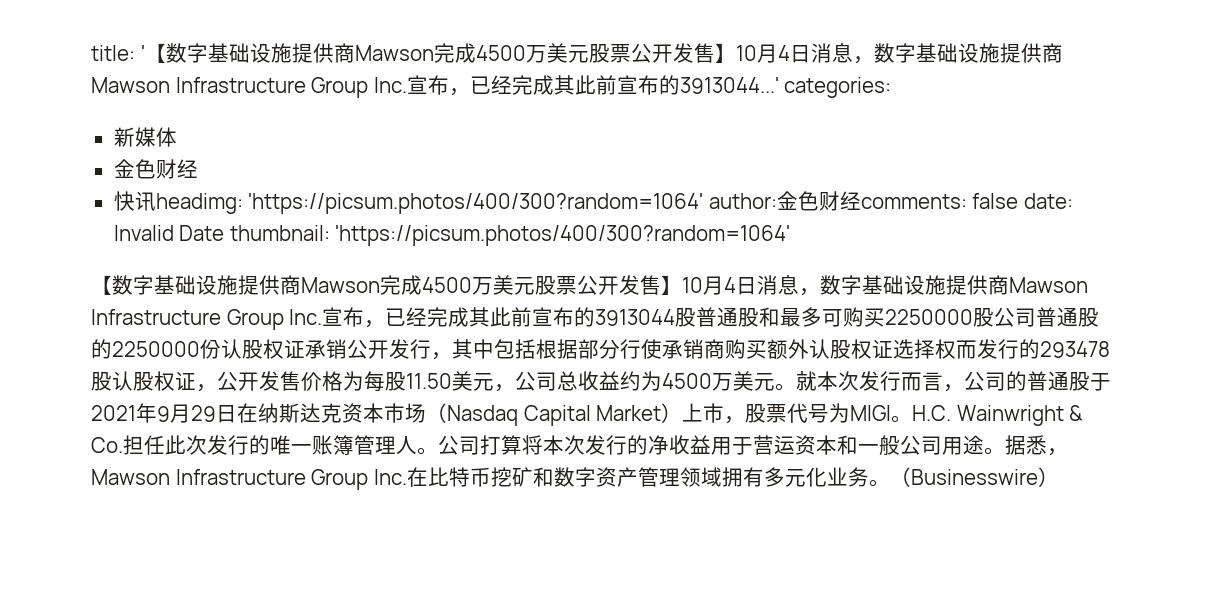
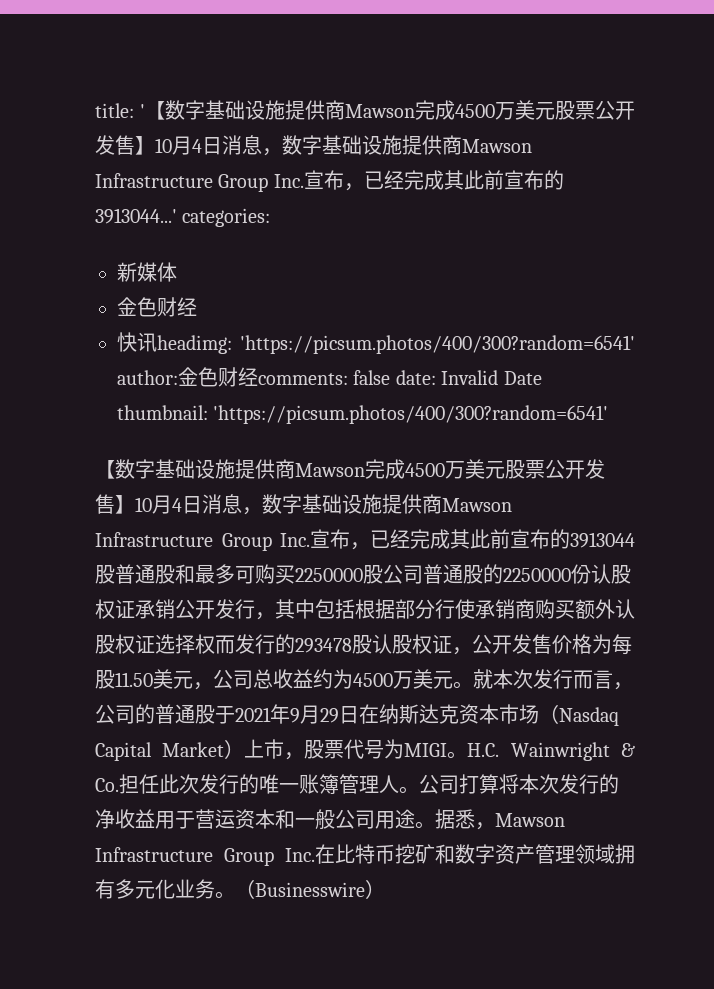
[248,193,704,214] 'https://picsum.photos/400/300?random=1064' -> [240,335,635,354] 'https://picsum.photos/400/300?random=6541'
[335,225,791,246] 'https://picsum.photos/400/300?random=1064' -> [213,405,609,424] 'https://picsum.photos/400/300?random=6541'

